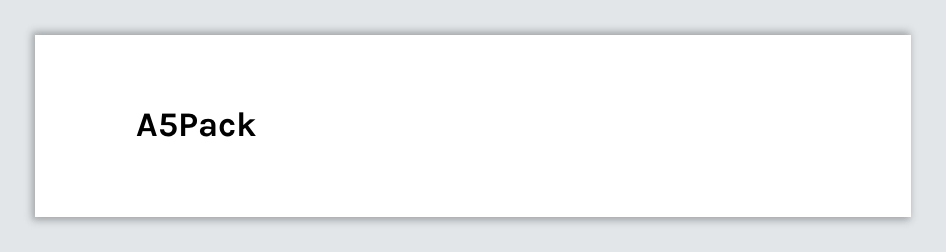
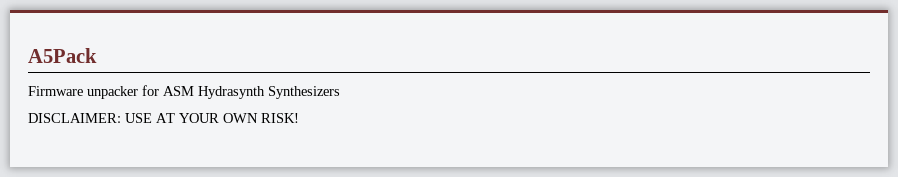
(256, 124) none -> [28,85,340,99] [28,113,299,123] // Firmware unpacker for ASM Hydrasynth Synthesizers // DISCLAIMER: USE AT YOUR OWN RISK!

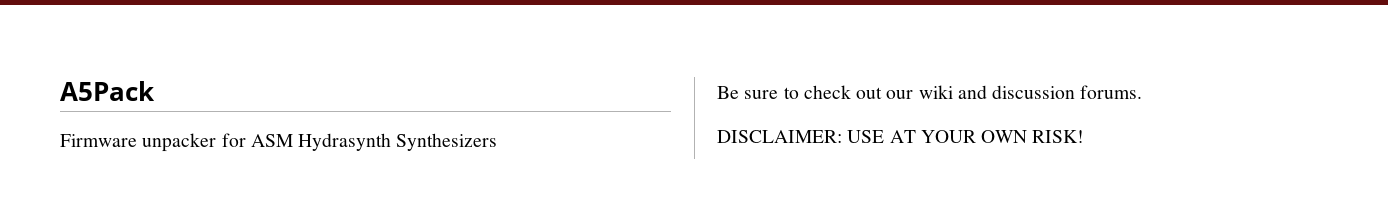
(340, 92) none -> [717,85,1143,99] // Be sure to check out our wiki and discussion forums.

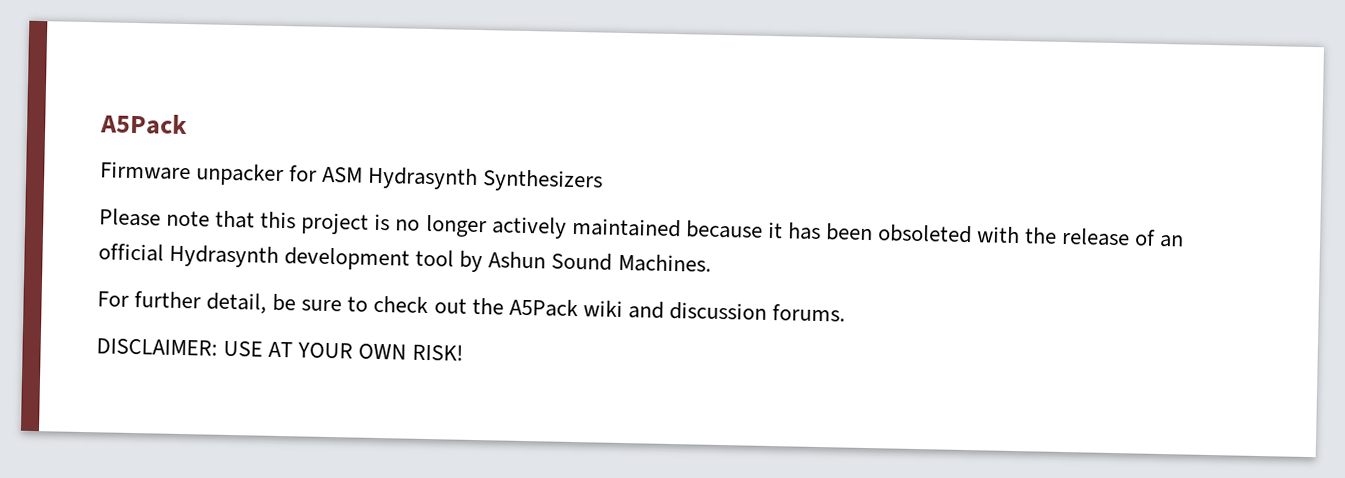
[717,86,739,99] Be -> [99,208,1185,248] [98,243,712,273] [97,291,297,314] Please note that this project is no longer actively maintained because it has been obsoleted with the release of an official Hydrasynth development tool by Ashun Sound Machines. // For further detail, be
[886,90,914,99] our -> [471,297,578,318] the A5Pack

